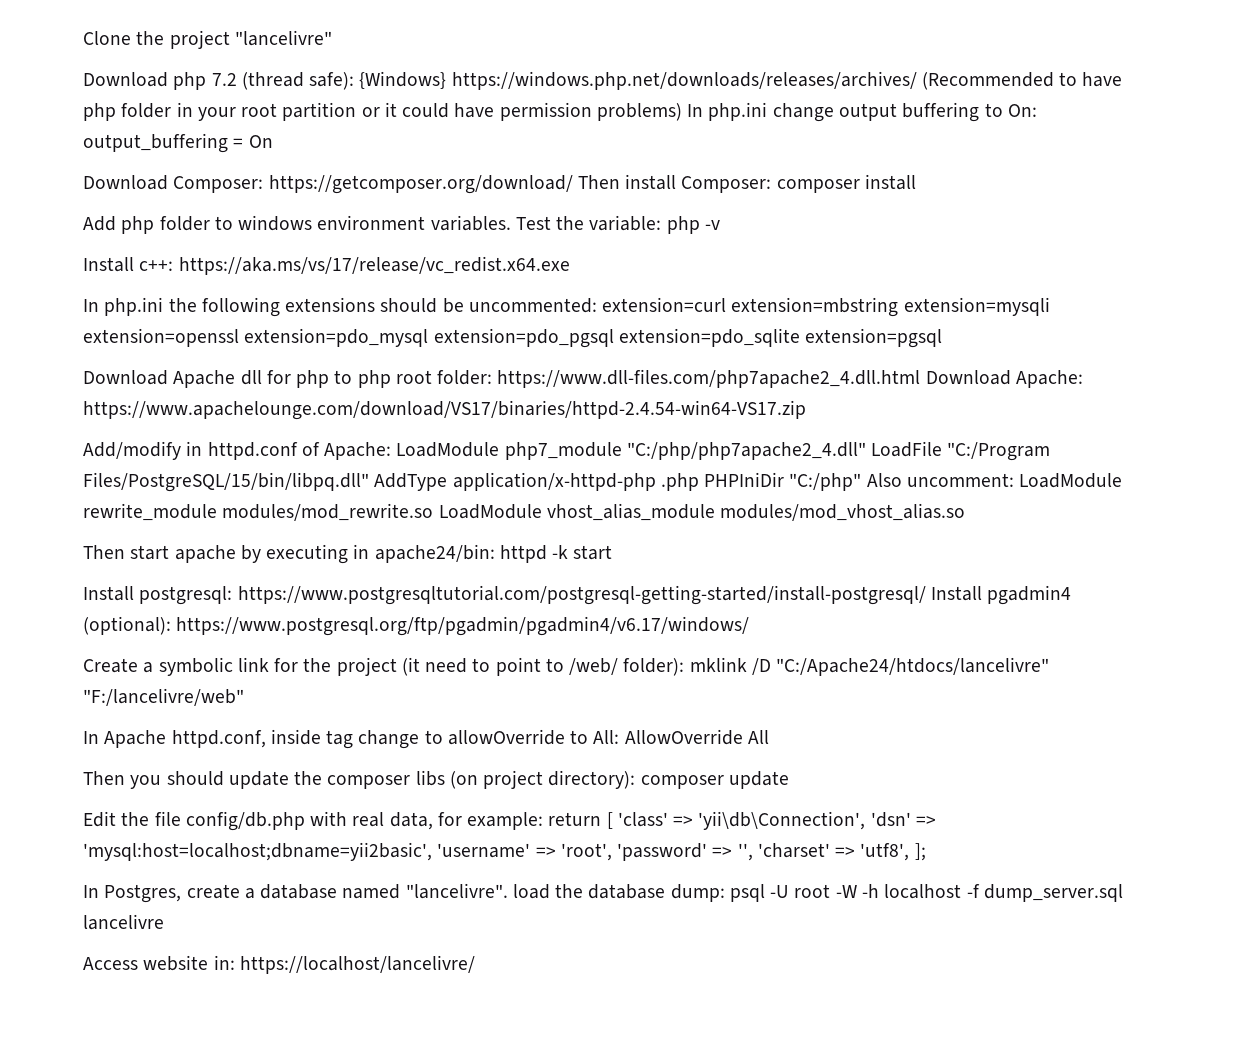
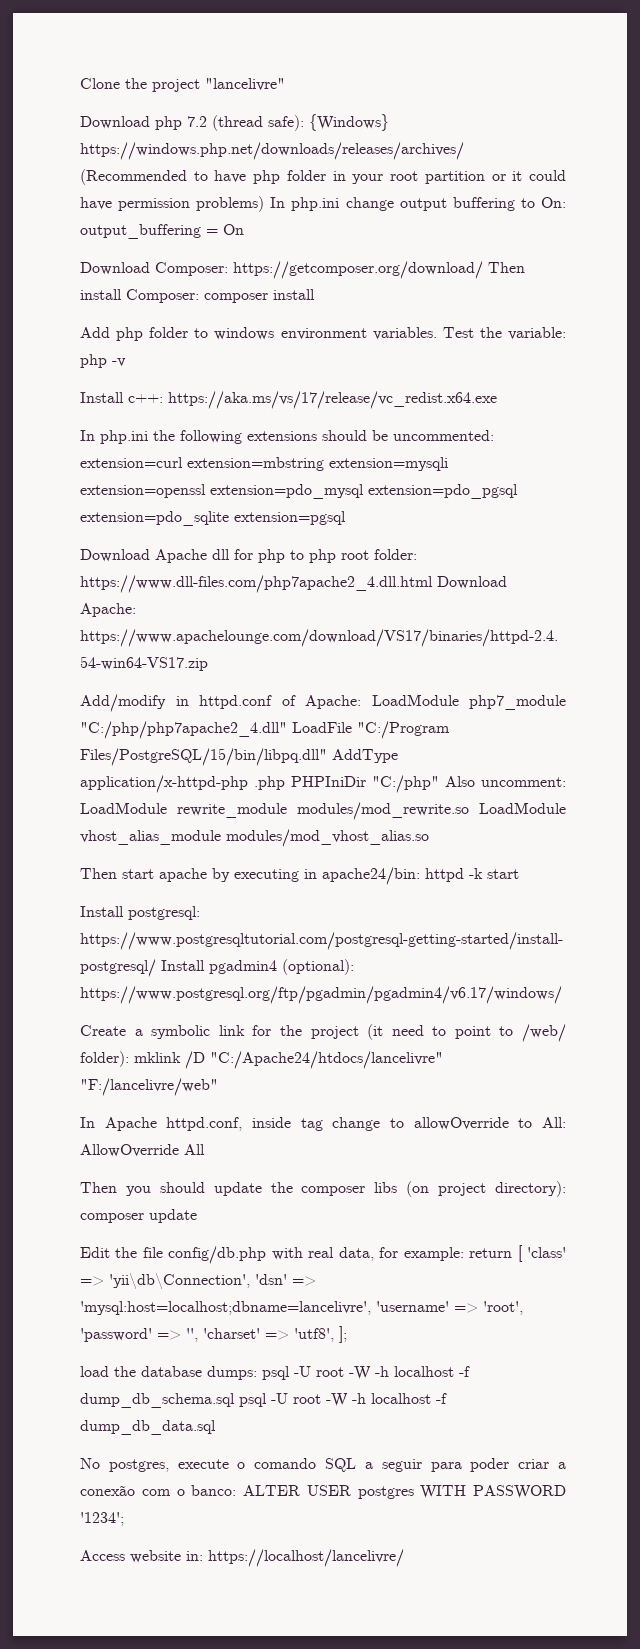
[83,842,432,861] 'mysql:host=localhost;dbname=yii2basic', -> [80,1301,371,1315] 'mysql:host=localhost;dbname=lancelivre',
[83,883,508,903] In Postgres, create a database named "lancelivre". -> (347, 1334) none
[670,884,1123,902] [83,914,164,930] dump: psql -U root -W -h localhost -f dump_server.sql lancelivre -> [207,1366,470,1380] [80,1393,447,1408] [80,1420,216,1435] [80,1458,566,1472] [80,1485,566,1499] [80,1512,124,1526] dumps: psql -U root -W -h localhost -f dump_db_schema.sql psql -U root -W -h localhost -f dump_db_data.sql // No postgres, execute o comando SQL a seguir para poder criar a conexão com o banco: ALTER USER postgres WITH PASSWORD '1234';

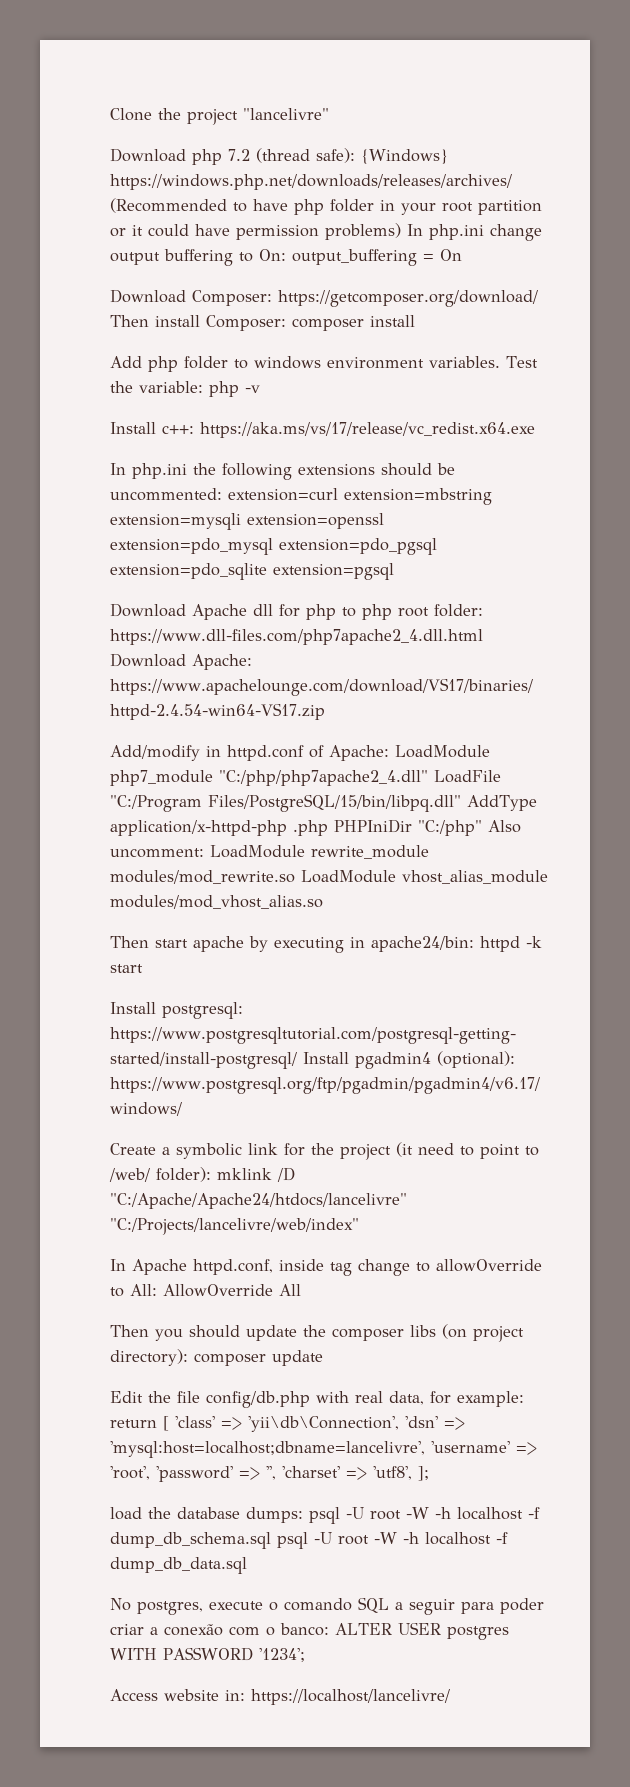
[210,1051,443,1069] [80,1078,218,1096] "C:/Apache24/htdocs/lancelivre" "F:/lancelivre/web" -> [110,1193,407,1209] [110,1218,359,1235] "C:/Apache/Apache24/htdocs/lancelivre" "C:/Projects/lancelivre/web/index"

